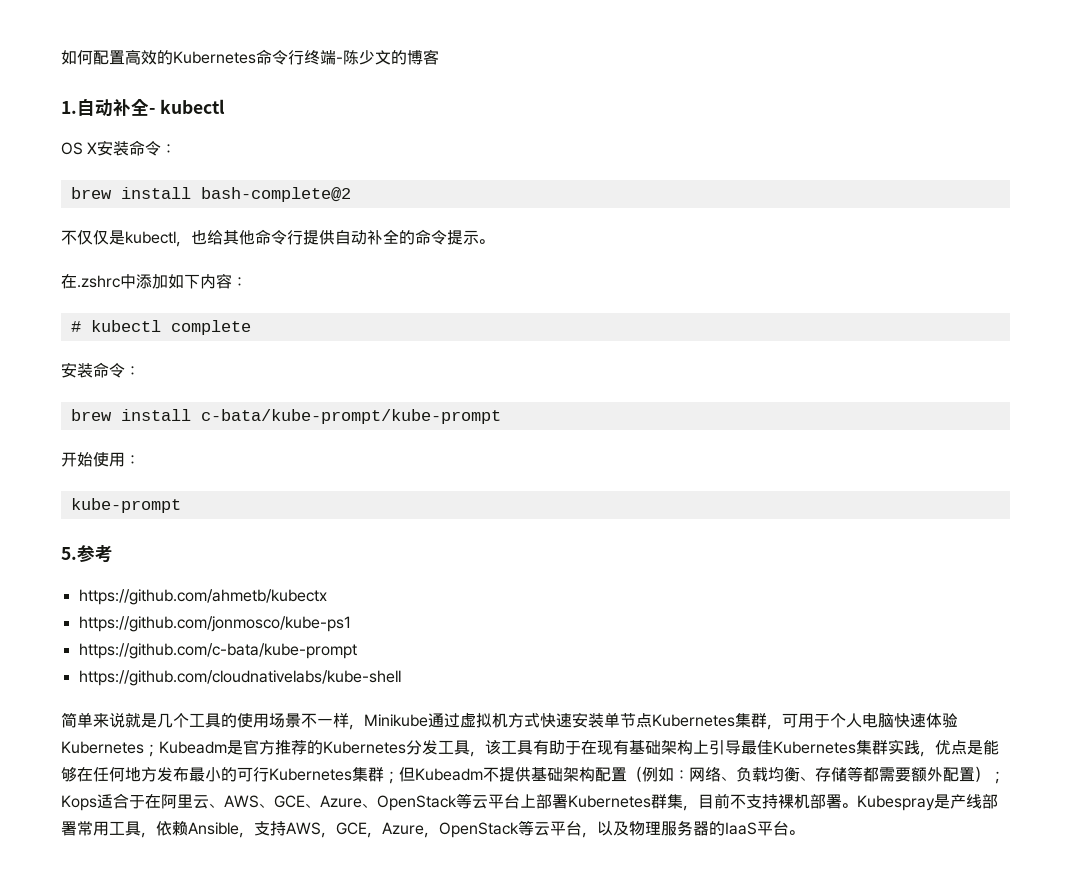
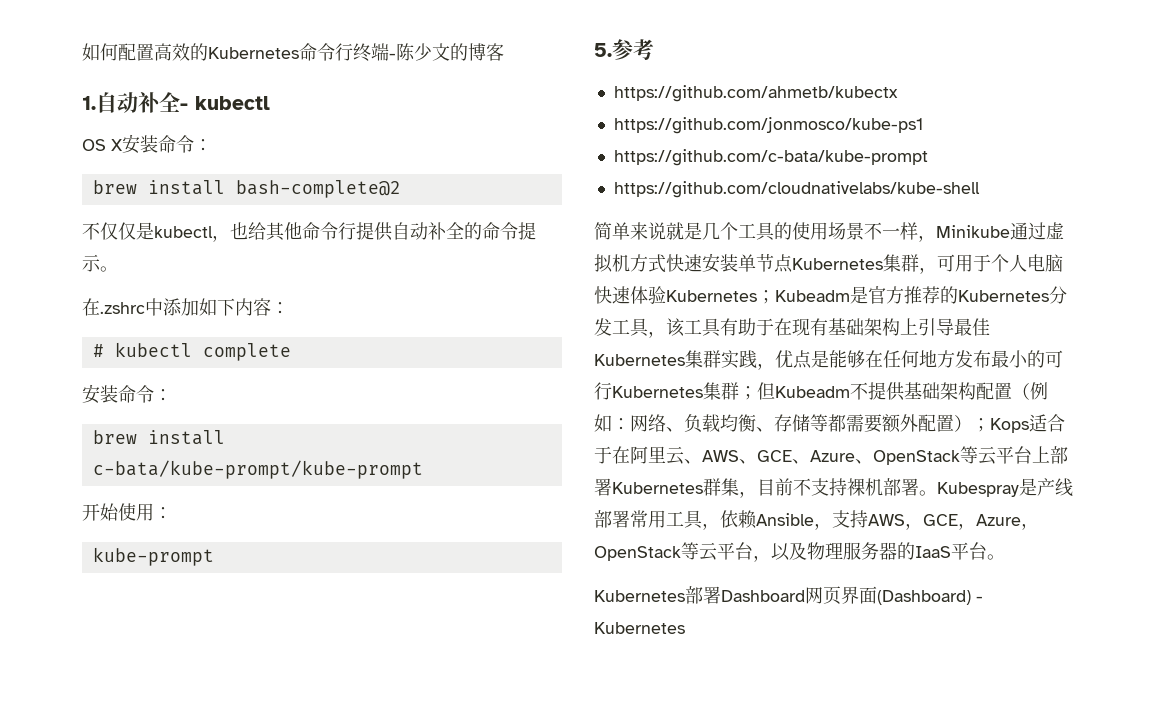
(804, 832) none -> [594,586,983,605] [594,622,685,634] // Kubernetes部署Dashboard网页界面(Dashboard) - Kubernetes

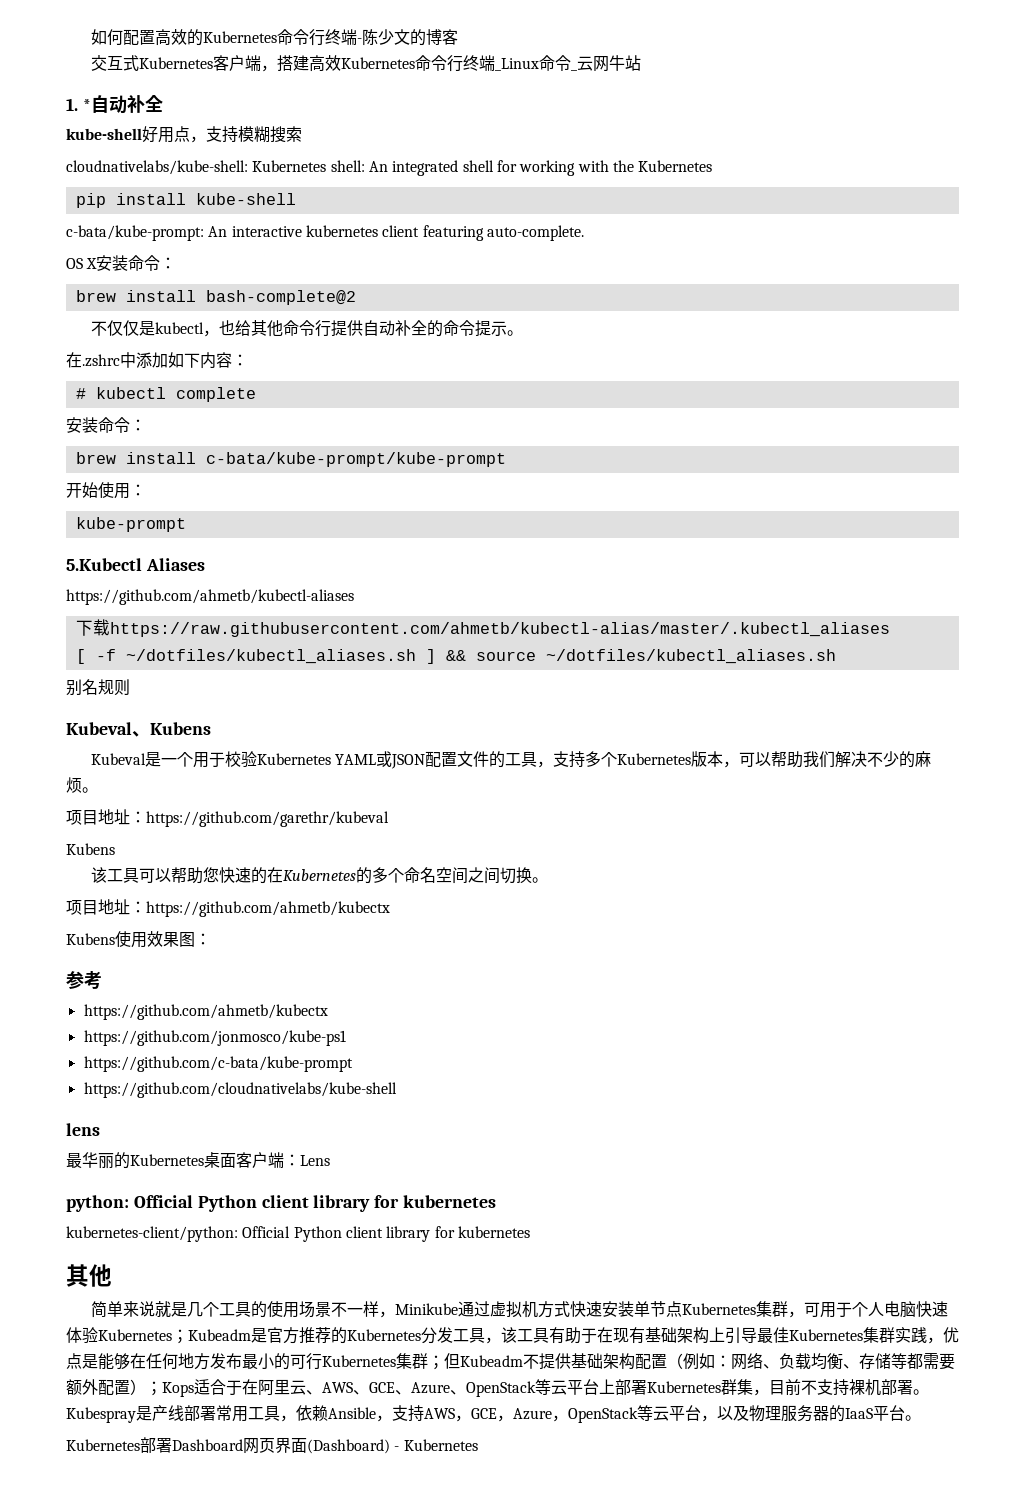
(504, 52) none -> [91,55,642,72] // 交互式Kubernetes客户端，搭建高效Kubernetes命令行终端_Linux命令_云网牛站
[96,92,270,113] 自动补全- kubectl -> [82,95,163,114] [66,126,302,143] [66,160,713,176] [75,193,296,208] [66,225,584,241] *自动补全 // kube-shell好用点，支持模糊搜索 // cloudnativelabs/kube-shell: Kubernetes shell: An integrated shell for working with the Kubernetes // pip install kube-shell // c-bata/kube-prompt: An interactive kubernetes client featuring auto-complete.
[594,43,612,57] 5. -> [66,558,205,571] [66,589,354,605] [75,619,890,637] [75,649,836,664] [66,679,130,696] [66,722,211,737] [91,751,932,769] [66,777,98,793] [66,809,389,827] [66,843,115,855] [91,867,549,884] [66,899,390,917] [66,931,211,948] 5.Kubectl Aliases // https://github.com/ahmetb/kubectl-aliases // 下载https://raw.githubusercontent.com/ahmetb/kubectl-alias/master/.kubectl_aliases // [ -f ~/dotfiles/kubectl_aliases.sh ] && source ~/dotfiles/kubectl_aliases.sh // 别名规则 // Kubeval、Kubens // Kubeval是一个用于校验Kubernetes YAML或JSON配置文件的工具，支持多个Kubernetes版本，可以帮助我们解决不少的麻烦。 // 项目地址：https://github.com/garethr/kubeval // Kubens // 该工具可以帮助您快速的在Kubernetes的多个命名空间之间切换。 // 项目地址：https://github.com/ahmetb/kubectx // Kubens使用效果图： //
(980, 189) none -> [66,1123,100,1136] [66,1152,330,1169] [66,1195,497,1212] [66,1226,530,1242] [66,1264,112,1287] // lens // 最华丽的Kubernetes桌面客户端：Lens // python: Official Python client library for kubernetes // kubernetes-client/python: Official Python client library for kubernetes // 其他

